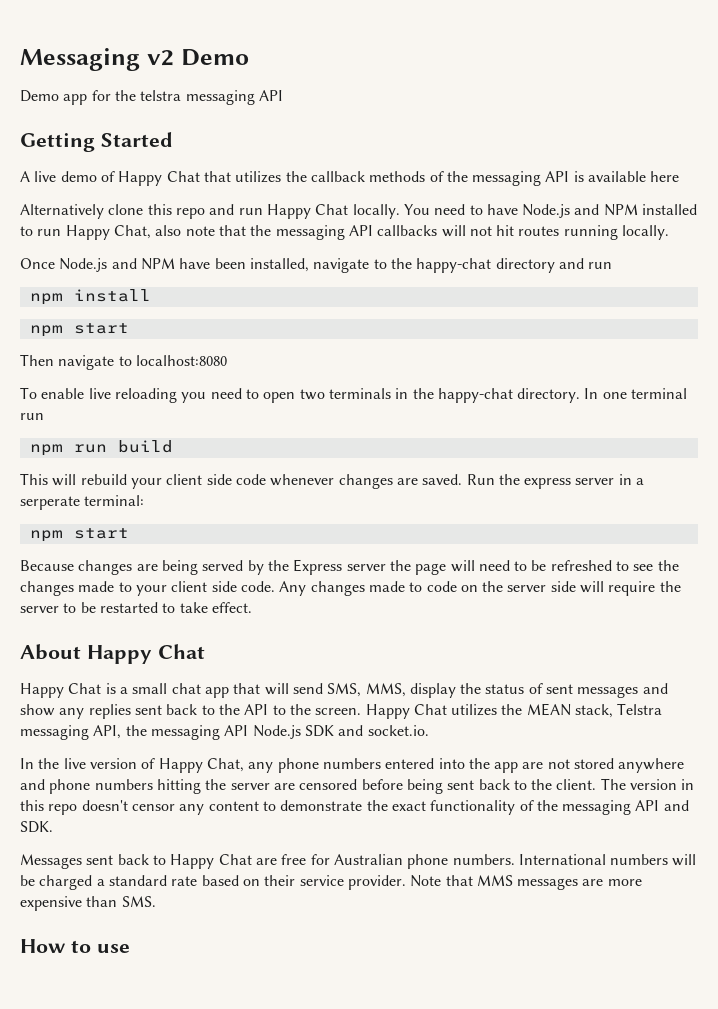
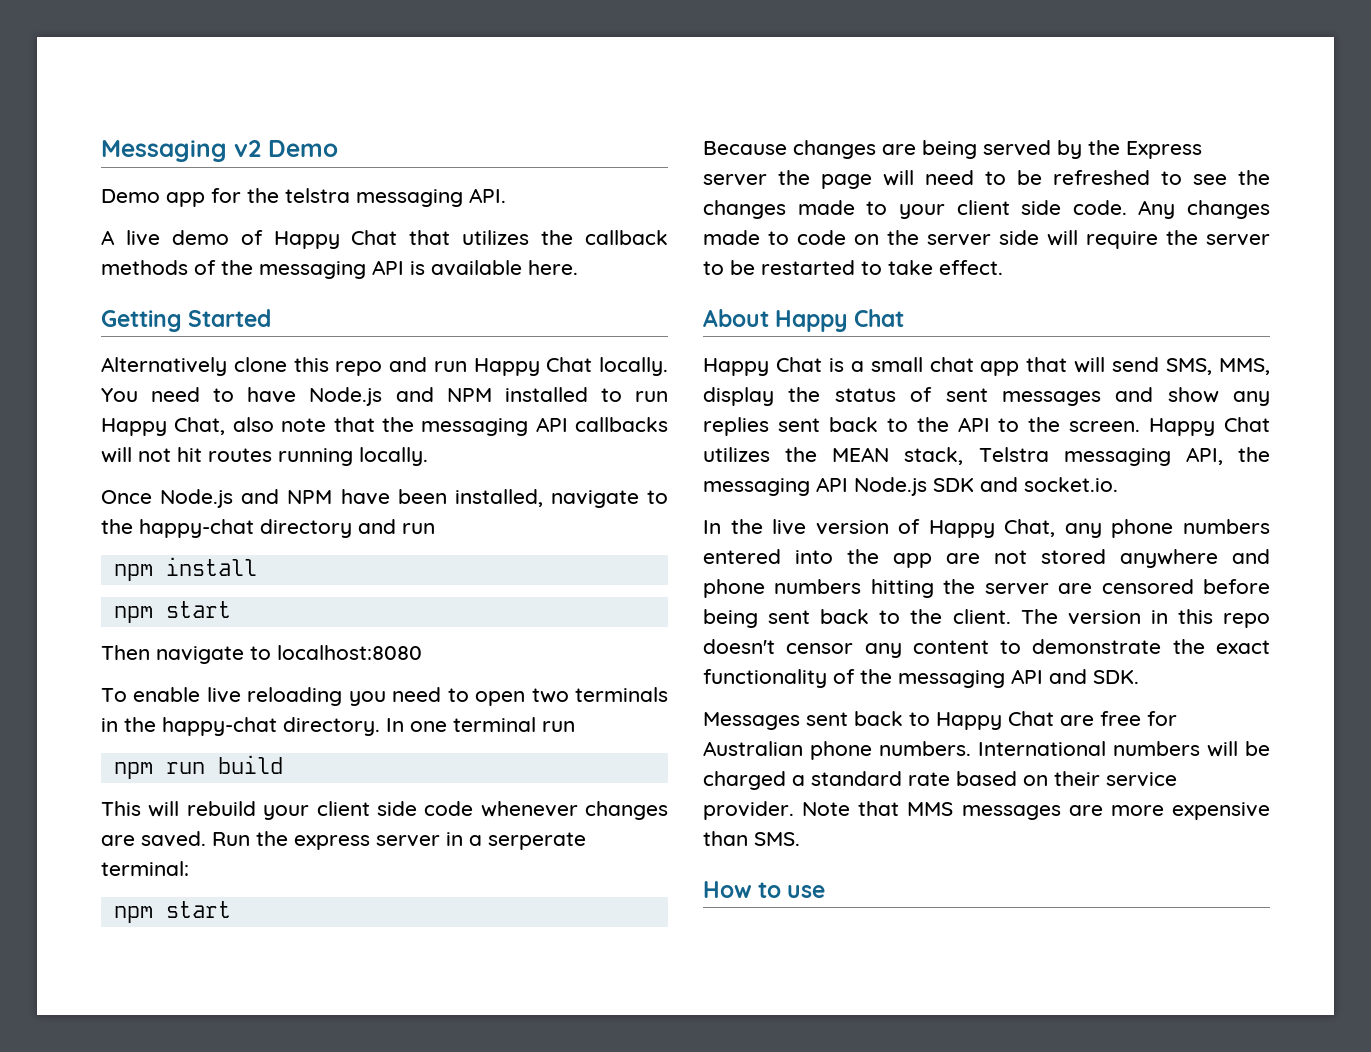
[258,90,283,101] [20,132,173,152] API // Getting Started -> [469,188,506,203] API.
[650,171,680,182] here -> [528,260,578,275] [101,309,272,332] here. // Getting Started

